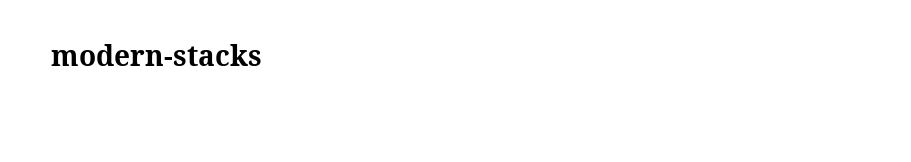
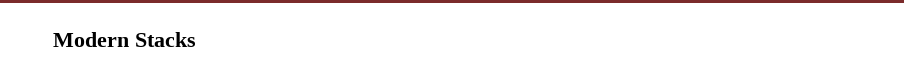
[51,44,262,66] modern-stacks -> [53,32,196,47] Modern Stacks

